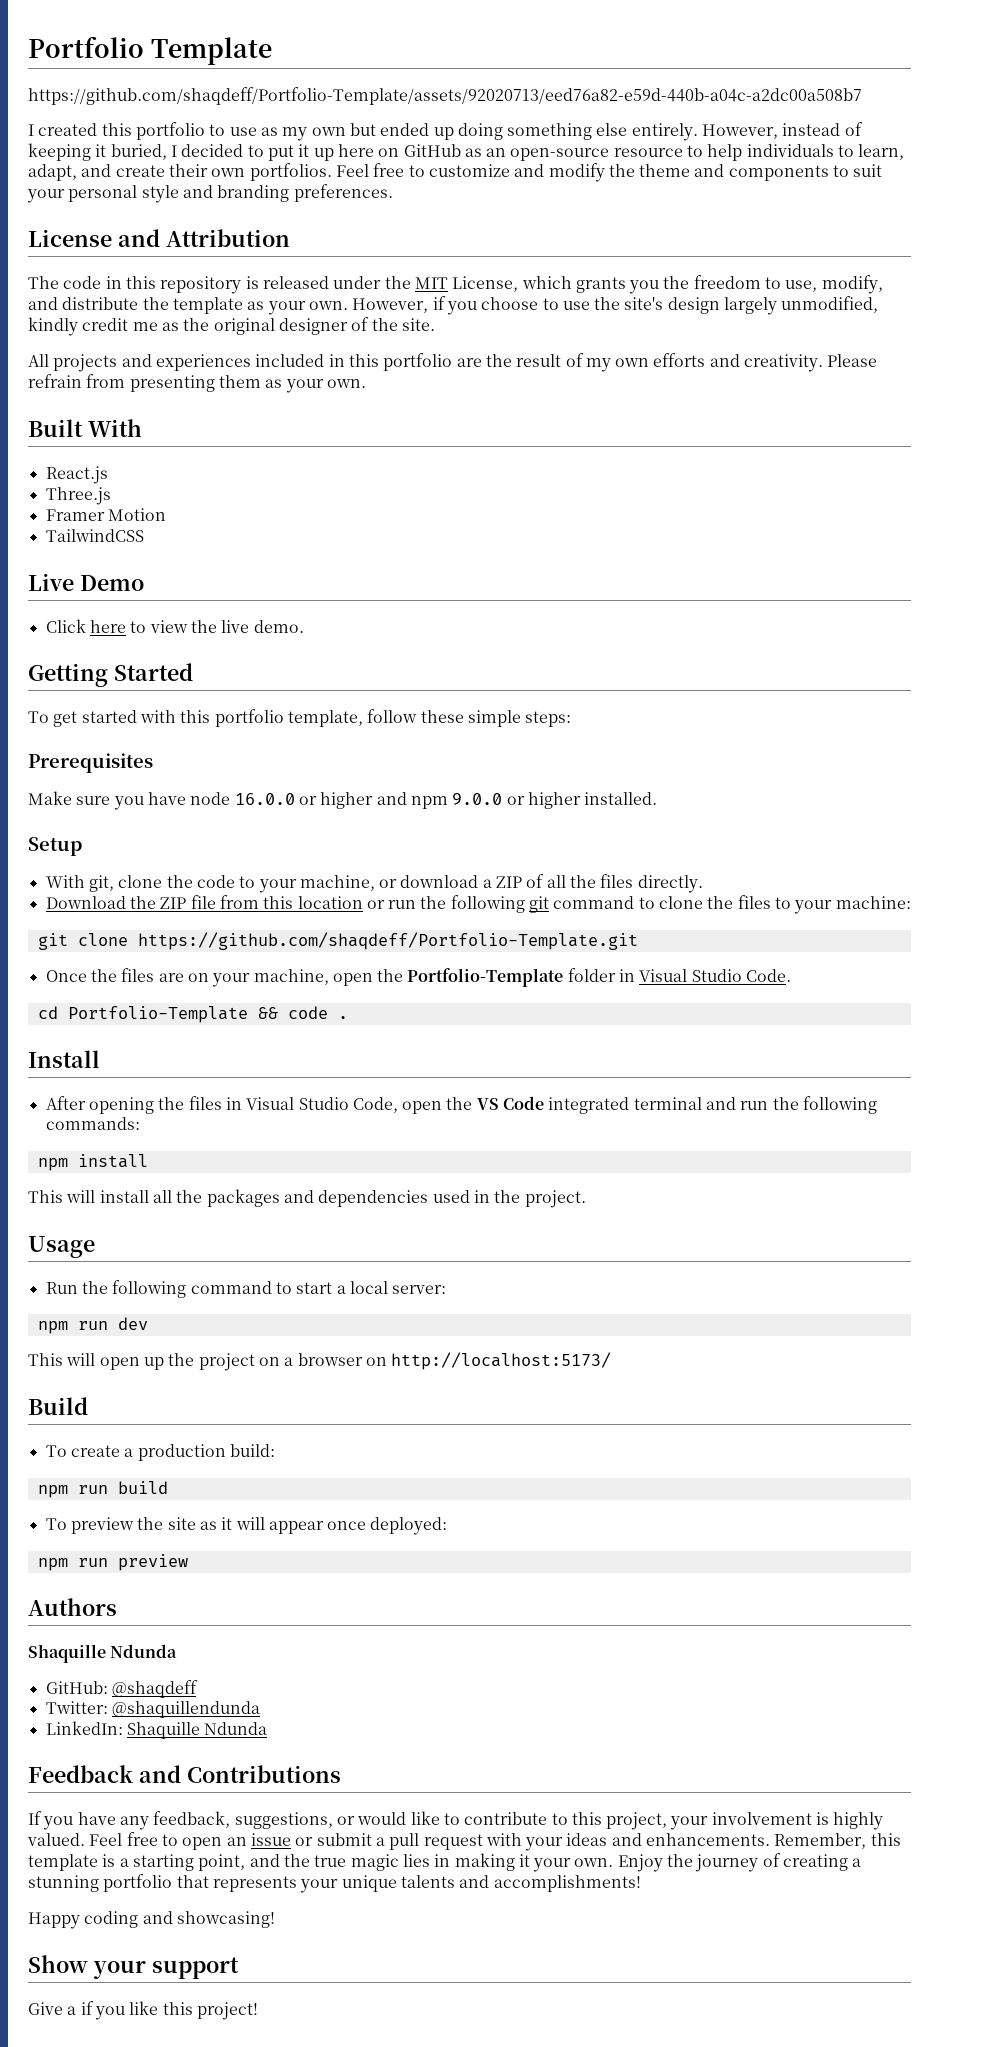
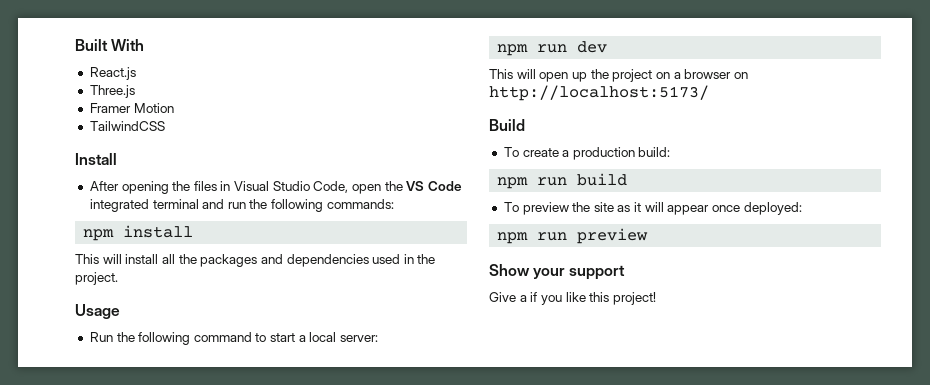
[28,36,272,65] [28,87,862,105] [28,122,863,141] [28,143,905,161] [28,163,883,182] [27,184,393,203] [28,229,290,247] [28,275,883,294] [28,296,879,315] [28,317,435,336] [28,353,878,372] [28,374,366,393] Portfolio Template // https://github.com/shaqdeff/Portfolio-Template/assets/92020713/eed76a82-e59d-440b-a04c-a2dc00a508b7 // I created this portfolio to use as my own but ended up doing something else entirely. However, instead of keeping it buried, I decided to put it up here on GitHub as an open-source resource to help individuals to learn, adapt, and create their own portfolios. Feel free to customize and modify the theme and components to suit your personal style and branding preferences. // License and Attribution // The code in this repository is released under the MIT License, which grants you the freedom to use, modify, and distribute the template as your own. However, if you choose to use the site's design largely unmodified, kindly credit me as the original designer of the site. // All projects and experiences included in this portfolio are the result of my own efforts and creativity. Please refrain from presenting them as your own. // -> (75, 45) none
[28,573,144,591] [45,619,304,633] [28,663,193,687] [28,709,572,727] [28,753,153,773] [28,791,658,810] [28,837,82,856] [45,874,703,893] [45,895,911,914] [37,932,638,950] [45,968,792,987] [37,1006,348,1023] // Live Demo // Click here to view the live demo. // Getting Started // To get started with this portfolio template, follow these simple steps: // Prerequisites // Make sure you have node 16.0.0 or higher and npm 9.0.0 or higher installed. // Setup // With git, clone the code to your machine, or download a ZIP of all the files directly. // Download the ZIP file from this location or run the following git command to clone the files to your machine: // git clone https://github.com/shaqdeff/Portfolio-Template.git // Once the files are on your machine, open the Portfolio-Template folder in Visual Studio Code. // cd Portfolio-Template && code . -> (165, 126) none
[28,1598,117,1616] [28,1644,178,1663] [45,1680,198,1698] [45,1701,260,1718] [45,1721,268,1739] [28,1765,341,1783] [28,1811,884,1830] [27,1832,901,1851] [28,1853,862,1872] [28,1874,641,1893] [28,1911,275,1929] // Authors // Shaquille Ndunda // GitHub: @shaqdeff // Twitter: @shaquillendunda // LinkedIn: Shaquille Ndunda // Feedback and Contributions // If you have any feedback, suggestions, or would like to contribute to this project, your involvement is highly valued. Feel free to open an issue or submit a pull request with your ideas and enhancements. Remember, this template is a starting point, and the true magic lies in making it your own. Enjoy the journey of creating a stunning portfolio that represents your unique talents and accomplishments! // Happy coding and showcasing! -> (649, 236) none

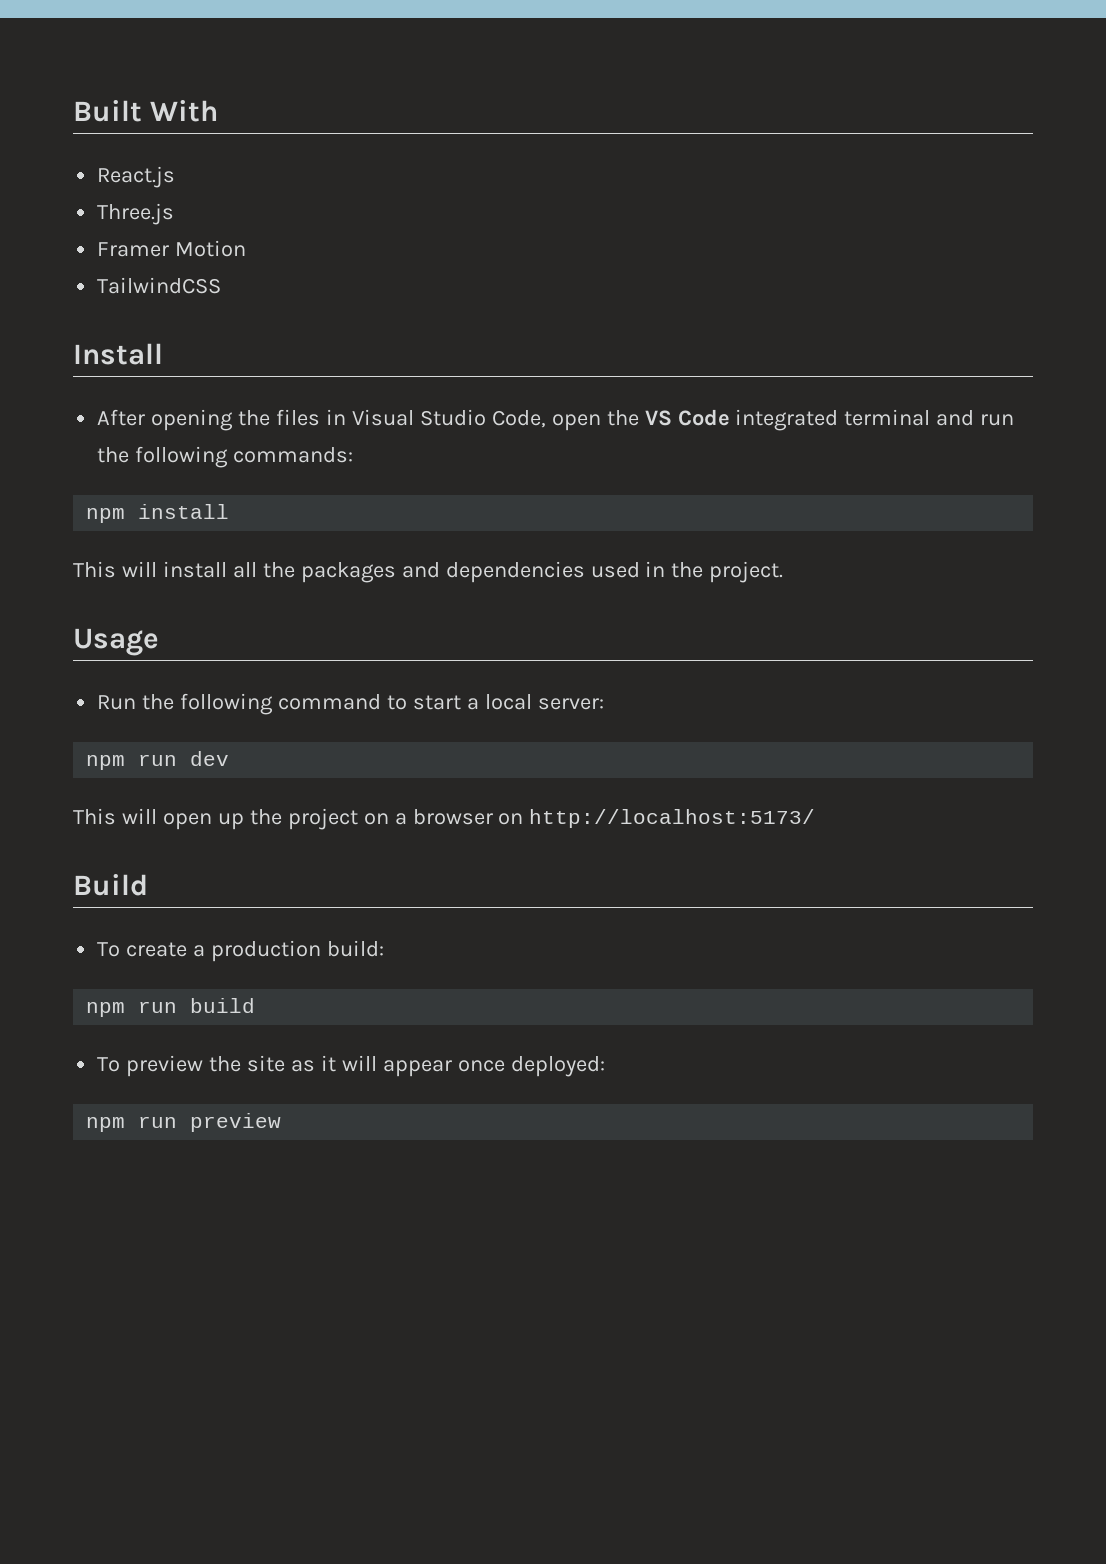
[489,264,626,280] [489,292,656,305] // Show your support // Give a if you like this project! -> (282, 1122) none

